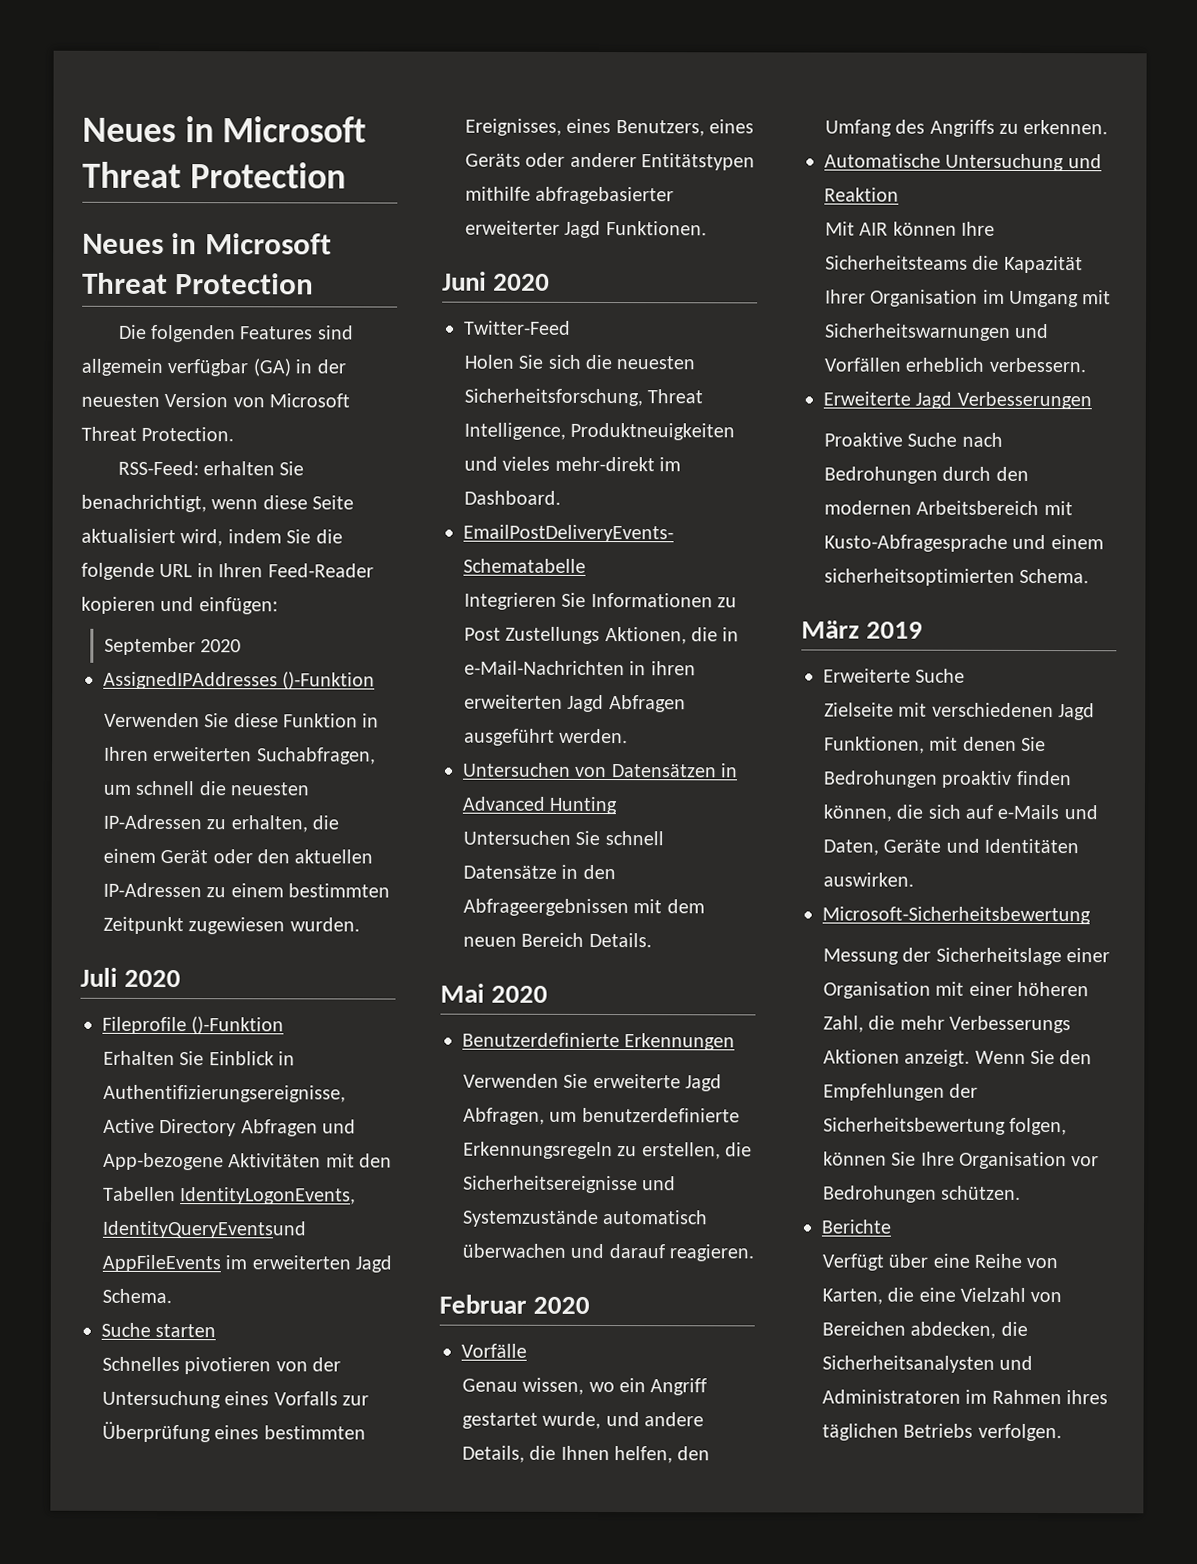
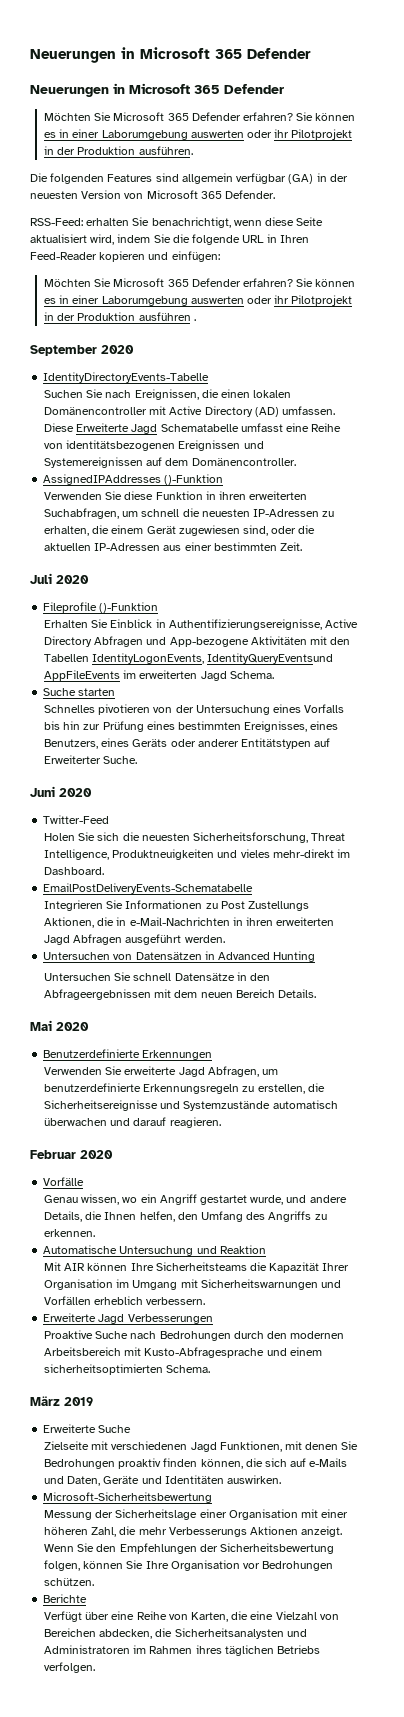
[82,116,367,143] [82,161,346,189] [82,233,332,255] [82,272,315,295] Neues in Microsoft Threat Protection // Neues in Microsoft Threat Protection -> [30,47,311,63] [30,83,284,97] [43,112,356,121] [43,129,353,140] [43,146,193,155] Neuerungen in Microsoft 365 Defender // Neuerungen in Microsoft 365 Defender // Möchten Sie Microsoft 365 Defender erfahren? Sie können es in einer Laborumgebung auswerten oder ihr Pilotprojekt in der Produktion ausführen.
[81,426,235,442] Threat Protection. -> [200,190,276,199] 365 Defender.
[103,637,242,656] September 2020 -> [43,278,356,287] [43,295,353,306] [43,312,196,321] [30,345,134,356] [43,372,210,383] [43,389,292,400] [43,406,335,417] [43,423,342,434] [43,440,264,451] [43,457,296,468] Möchten Sie Microsoft 365 Defender erfahren? Sie können es in einer Laborumgebung auswerten oder ihr Pilotprojekt in der Produktion ausführen . // September 2020 // IdentityDirectoryEvents-Tabelle // Suchen Sie nach Ereignissen, die einen lokalen Domänencontroller mit Active Directory (AD) umfassen. Diese Erweiterte Jagd Schematabelle umfasst eine Reihe von identitätsbezogenen Ereignissen und Systemereignissen auf dem Domänencontroller.
[103,746,149,761] Ihren -> [218,491,246,500] ihren
[212,849,374,864] [102,882,390,898] [102,916,360,935] oder den aktuellen IP-Adressen zu einem bestimmten Zeitpunkt zugewiesen wurden. -> [178,525,316,536] [43,542,302,551] zugewiesen sind, oder die aktuellen IP-Adressen aus einer bestimmten Zeit.
[341,1395,369,1406] [101,1421,211,1443] zur Überprüfung -> [43,721,144,732] bis hin zur Prüfung
[464,186,675,205] [464,220,707,239] mithilfe abfragebasierter erweiterter Jagd Funktionen. -> [314,738,331,747] [43,755,138,764] auf Erweiterter Suche.

